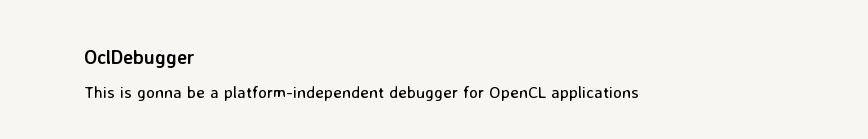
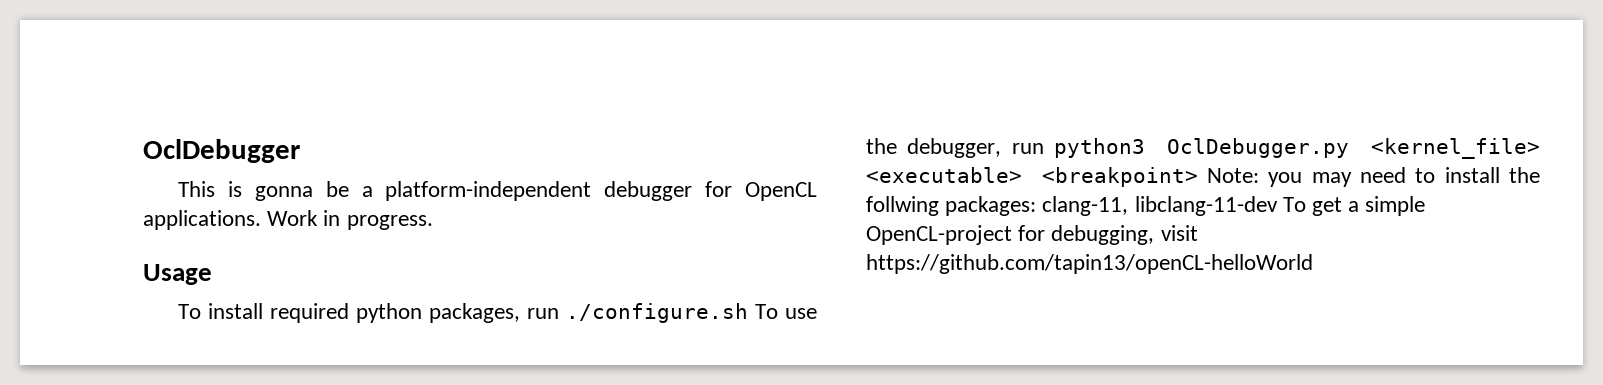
[551,86,639,101] applications -> [143,210,433,230] [143,264,212,285] [178,303,817,323] [866,138,1540,159] [866,167,1540,187] [866,196,1426,216] [866,225,1198,245] [866,254,1313,274] applications. Work in progress. // Usage // To install required python packages, run ./configure.sh To use the debugger, run python3 OclDebugger.py <kernel_file> <executable> <breakpoint> Note: you may need to install the follwing packages: clang-11, libclang-11-dev To get a simple OpenCL-project for debugging, visit https://github.com/tapin13/openCL-helloWorld

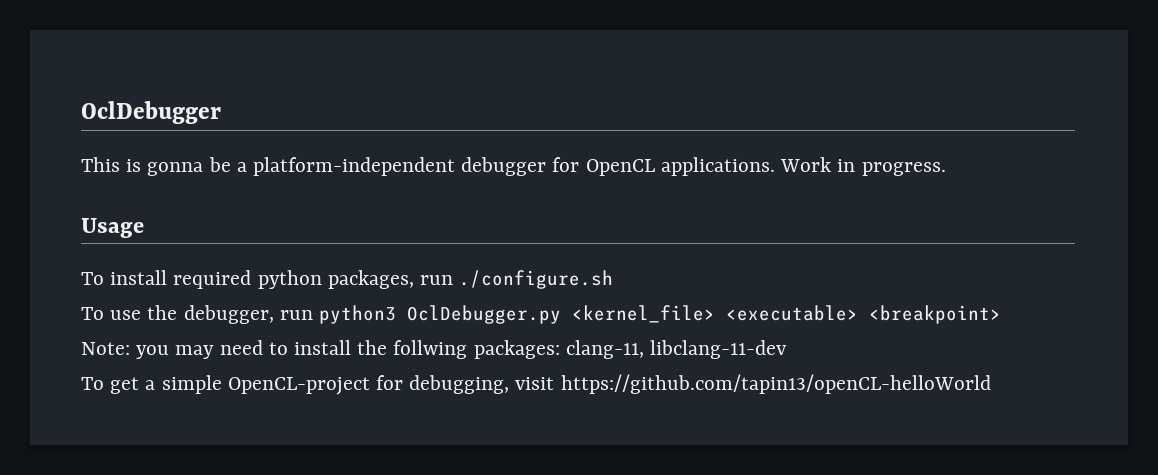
(749, 313) none -> (614, 279) //
(1198, 177) none -> (1002, 314) //
(1278, 206) none -> (788, 349) //

